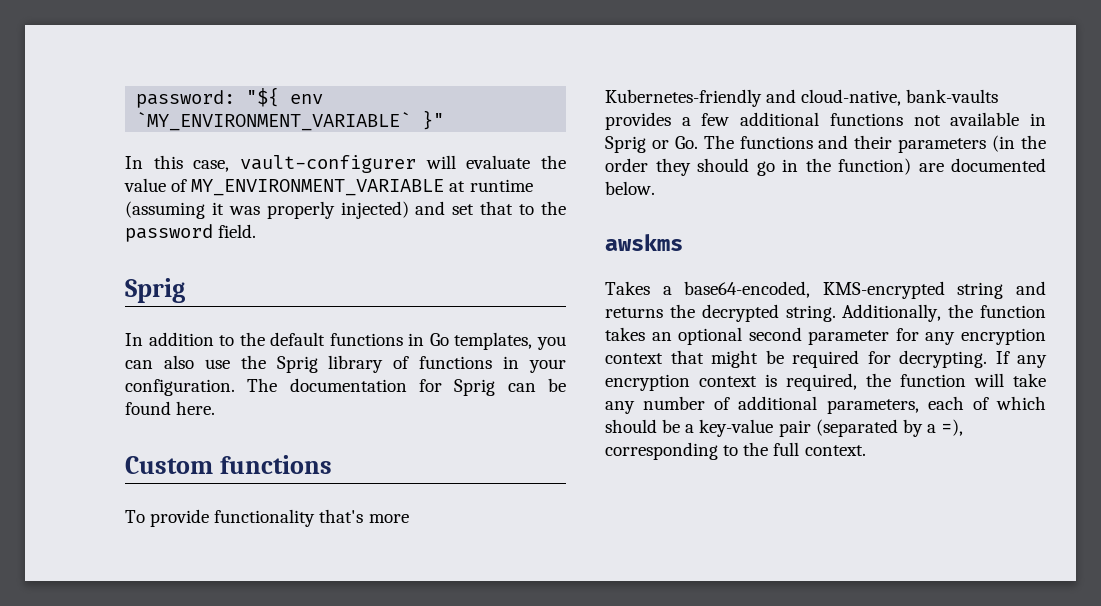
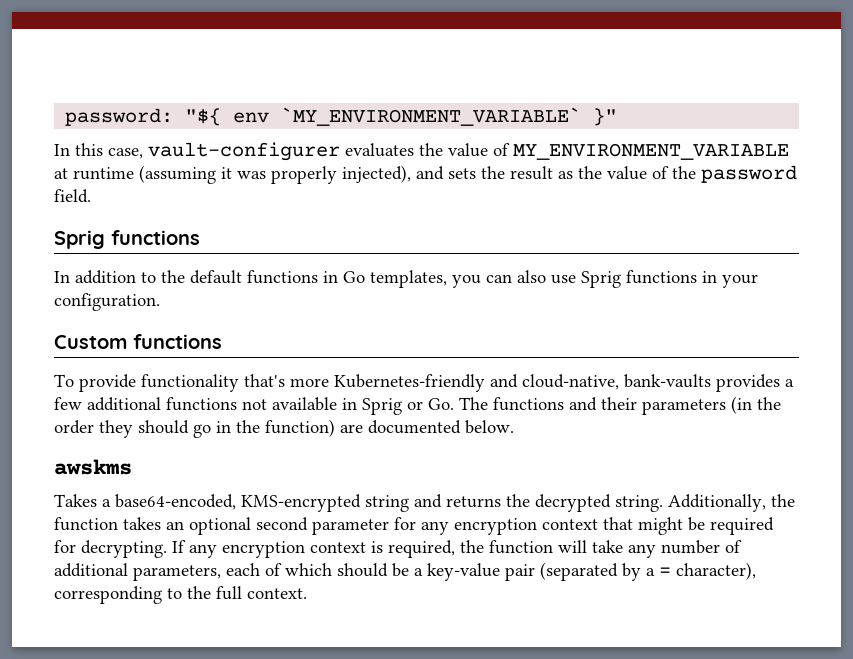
[425,155,531,169] will evaluate -> [345,143,414,157] evaluates
[340,201,535,219] injected) and set that to -> [342,165,669,183] injected), and sets the result as the value of
(185, 290) none -> [111,230,200,245] functions
[240,355,410,373] the Sprig library of -> [581,271,621,288] Sprig
[247,378,566,396] [125,401,216,415] The documentation for Sprig can be found here. -> (160, 302) none
[941,419,964,436] =), -> [659,562,756,580] = character),

